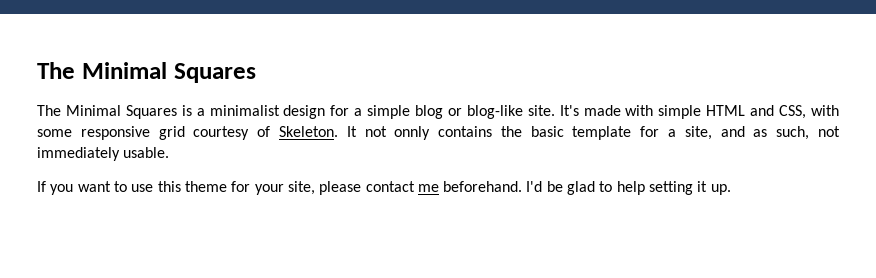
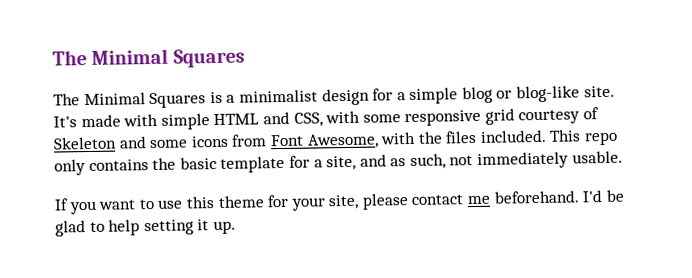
[278,126,431,140] Skeleton. It not onnly -> [53,129,619,150] [54,159,86,176] Skeleton and some icons from Font Awesome, with the files included. This repo only

